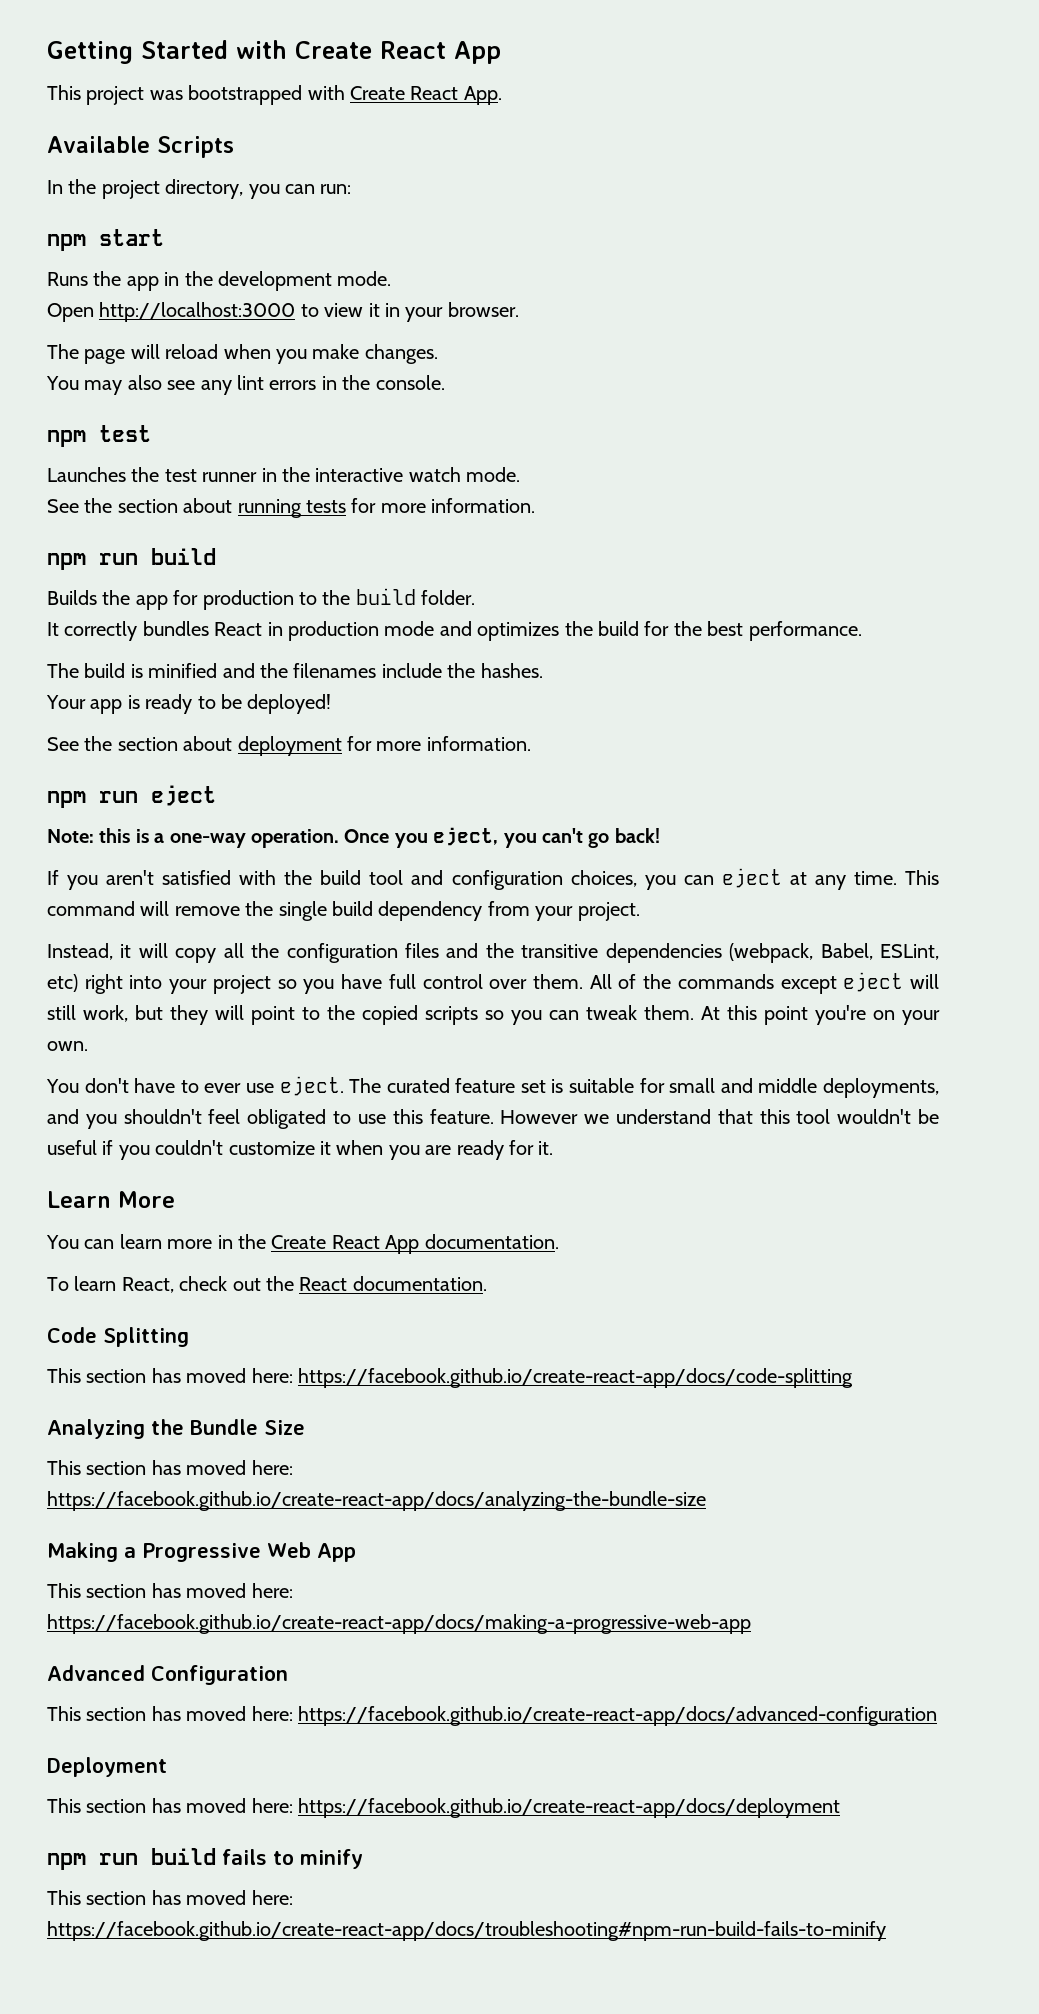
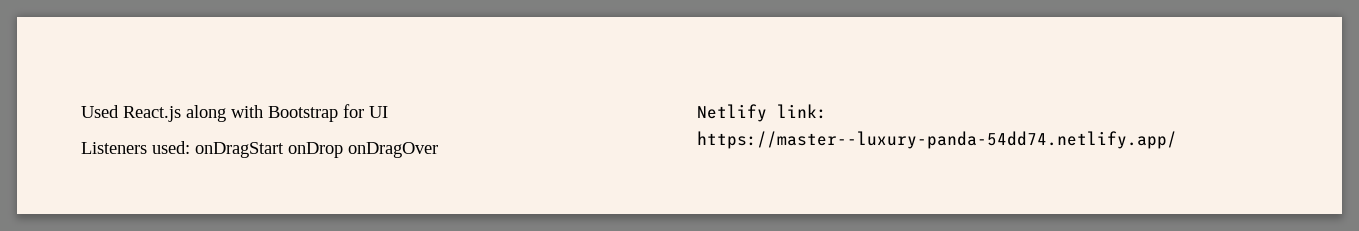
[47,40,501,64] [47,85,502,105] [47,136,234,158] [47,179,352,199] [47,229,164,251] [47,271,392,291] [47,302,519,322] [47,344,438,364] [46,375,445,395] [47,425,151,447] [47,467,521,482] [47,498,536,518] [47,548,216,570] [47,588,476,610] [47,621,862,641] [47,663,543,678] [46,694,332,714] [47,736,531,756] [47,785,216,808] [47,827,660,848] [47,868,939,890] [47,901,640,921] [47,943,940,963] [47,972,939,994] [47,1005,940,1025] [47,1041,88,1051] [46,1076,940,1098] [47,1109,939,1129] [47,1140,554,1160] [47,1191,175,1208] [46,1234,559,1254] [47,1276,487,1293] [47,1327,189,1347] [47,1368,853,1388] [47,1419,305,1439] [47,1460,293,1475] [47,1491,706,1511] [47,1542,356,1562] [47,1583,293,1598] [47,1614,751,1634] [47,1665,288,1685] [47,1706,937,1726] [47,1757,167,1777] [47,1798,840,1818] [47,1848,363,1870] [47,1890,293,1905] [47,1921,886,1941] Getting Started with Create React App // This project was bootstrapped with Create React App. // Available Scripts // In the project directory, you can run: // npm start // Runs the app in the development mode. // Open http://localhost:3000 to view it in your browser. // The page will reload when you make changes. // You may also see any lint errors in the console. // npm test // Launches the test runner in the interactive watch mode. // See the section about running tests for more information. // npm run build // Builds the app for production to the build folder. // It correctly bundles React in production mode and optimizes the build for the best performance. // The build is minified and the filenames include the hashes. // Your app is ready to be deployed! // See the section about deployment for more information. // npm run eject // Note: this is a one-way operation. Once you eject, you can't go back! // If you aren't satisfied with the build tool and configuration choices, you can eject at any time. This command will remove the single build dependency from your project. // Instead, it will copy all the configuration files and the transitive dependencies (webpack, Babel, ESLint, etc) right into your project so you have full control over them. All of the commands except eject will still work, but they will point to the copied scripts so you can tweak them. At this point you're on your own. // You don't have to ever use eject. The curated feature set is suitable for small and middle deployments, and you shouldn't feel obligated to use this feature. However we understand that this tool wouldn't be useful if you couldn't customize it when you are ready for it. // Learn More // You can learn more in the Create React App documentation. // To learn React, check out the React documentation. // Code Splitting // This section has moved here: https://facebook.github.io/create-react-app/docs/code-splitting // Analyzing the Bundle Size // This section has moved here: https://facebook.github.io/create-react-app/docs/analyzing-the-bundle-size // Making a Progressive Web App // This section has moved here: https://facebook.github.io/create-react-app/docs/making-a-progressive-web-app // Advanced Configuration // This section has moved here: https://facebook.github.io/create-react-app/docs/advanced-configuration // Deployment // This section has moved here: https://facebook.github.io/create-react-app/docs/deployment // npm run build fails to minify // This section has moved here: https://facebook.github.io/create-react-app/docs/troubleshooting#npm-run-build-fails-to-minify -> [81,104,388,122] [81,141,438,158] [697,104,827,122] [697,131,1177,149] Used React.js along with Bootstrap for UI // Listeners used: onDragStart onDrop onDragOver // Netlify link: https://master--luxury-panda-54dd74.netlify.app/

